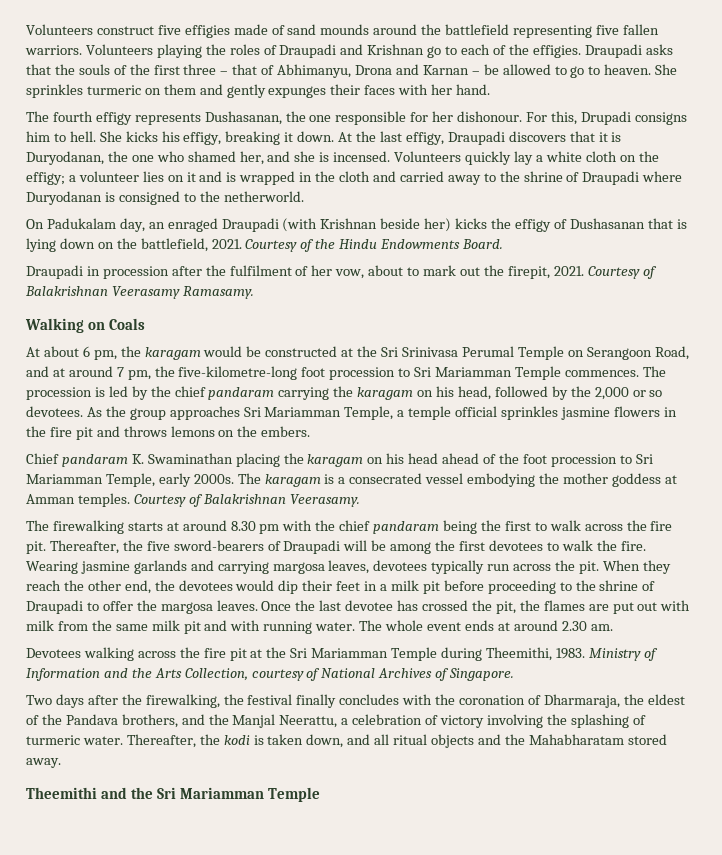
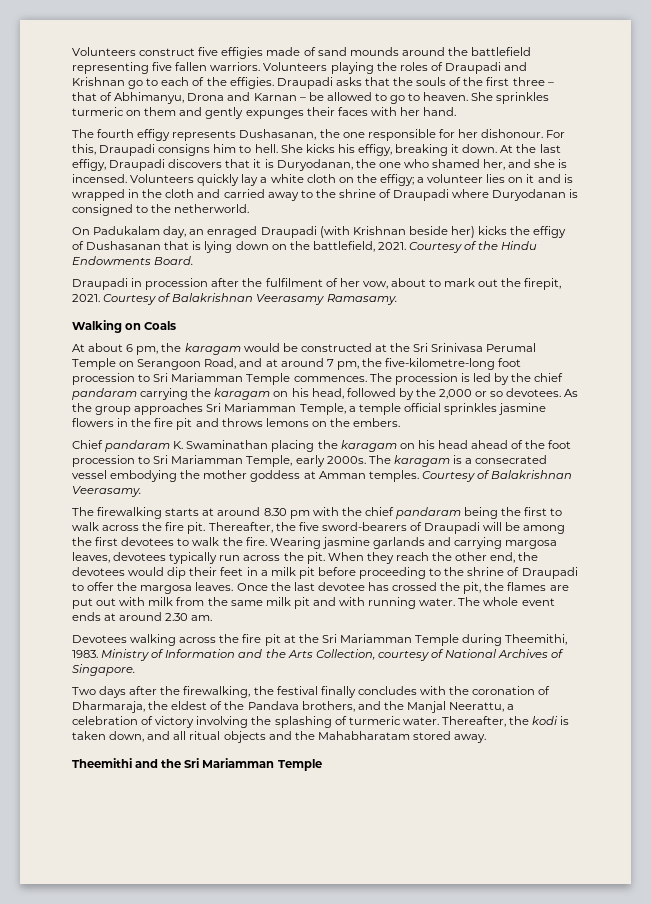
[580,111,631,125] Drupadi -> [99,144,156,156] Draupadi

